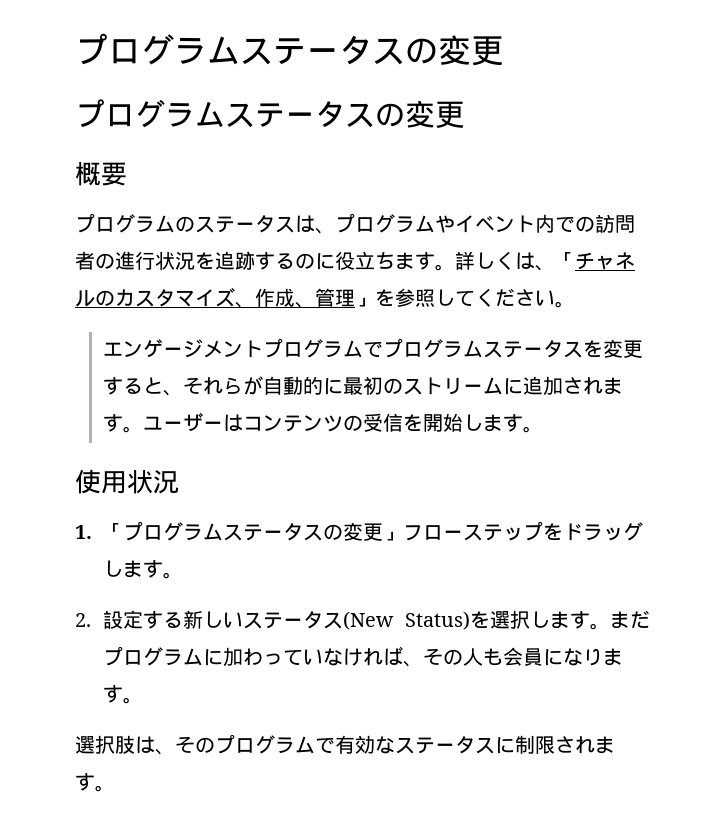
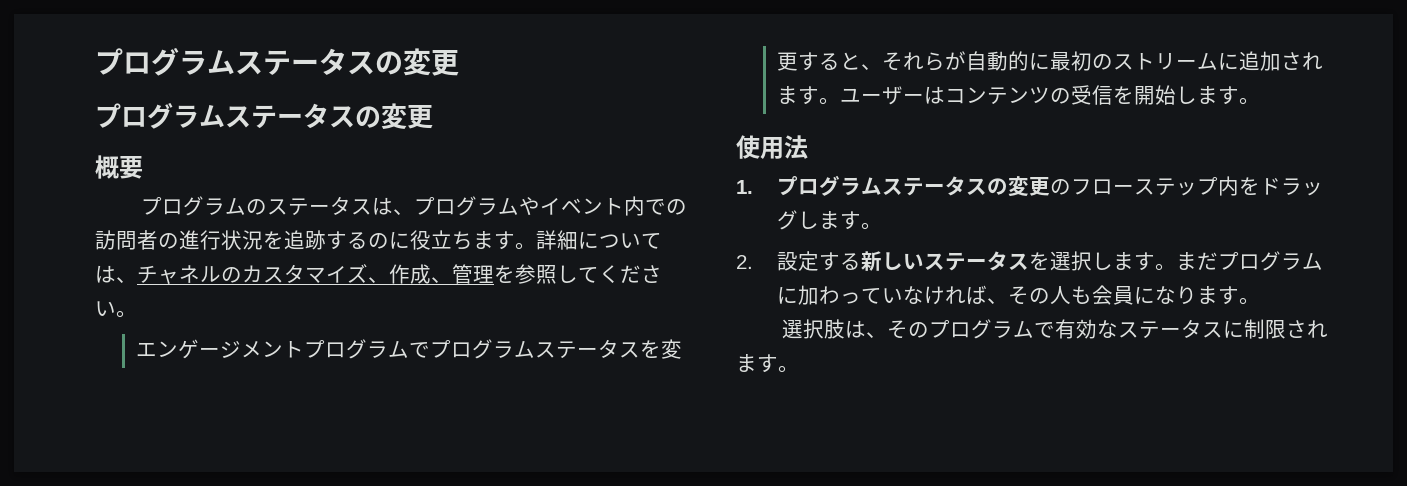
[475,251,575,271] しくは、「 -> [557,230,662,250] [95,265,137,283] 細については、
[355,297,375,307] 」 -> (494, 274) none
[127,469,179,494] 状況 -> [784,135,808,159] 法
[103,521,404,541] 「プログラムステータスの変更」 -> [776,175,1071,197] プログラムステータスの変更の
(544, 531) none -> [1217,176,1239,196] 内
[343,611,471,630] (New Status) -> (1029, 261) none

